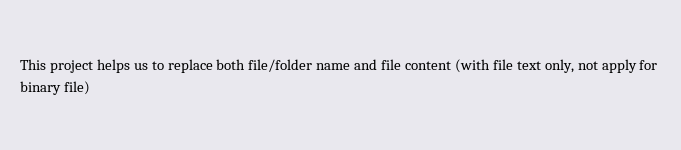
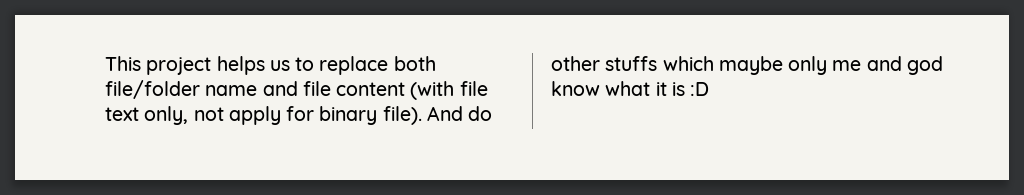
[63,81,90,95] file) -> [382,106,493,125] [551,56,943,75] [551,81,710,96] file). And do other stuffs which maybe only me and god know what it is :D

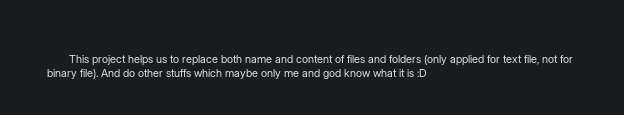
[105,80,200,99] file/folder -> (243, 59) none
[302,81,488,100] [105,106,281,125] file content (with file text only, not apply -> [296,55,559,66] content of files and folders (only applied for text file, not

